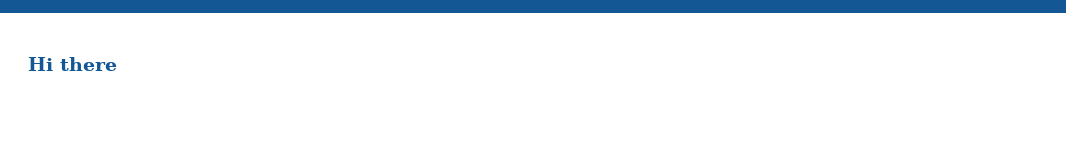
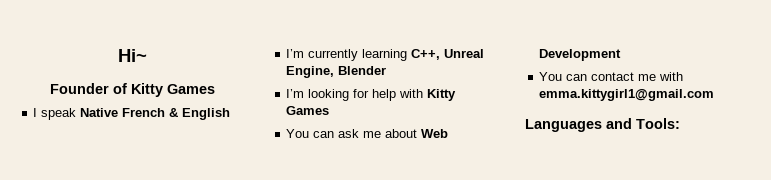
[28,57,117,71] Hi there -> [118,49,147,62] [50,83,215,97] [33,108,231,120] [286,49,485,61] [286,66,387,78] [286,89,457,101] [286,106,330,115] [286,129,449,138] [539,49,622,61] [539,72,684,81] [539,89,715,101] [525,118,680,132] Hi~ // Founder of Kitty Games // I speak Native French & English // I’m currently learning C++, Unreal Engine, Blender // I’m looking for help with Kitty Games // You can ask me about Web Development // You can contact me with emma.kittygirl1@gmail.com // Languages and Tools:

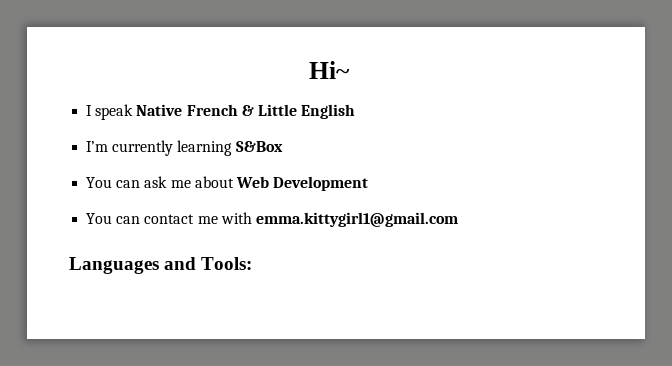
[50,83,215,97] // Founder of Kitty Games -> (350, 70) none
(179, 112) none -> [257,104,297,116] Little
[411,49,485,60] [286,66,387,78] [286,89,457,101] [286,106,330,115] C++, Unreal Engine, Blender // I’m looking for help with Kitty Games -> [235,141,283,152] S&Box

